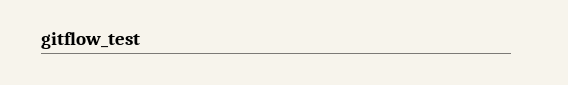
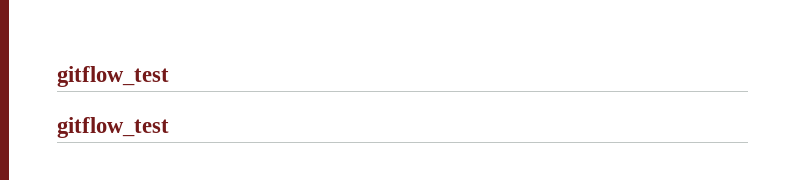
[41,32,140,49] gitflow_test -> [57,66,169,87] [57,117,169,138] gitflow_test // gitflow_test

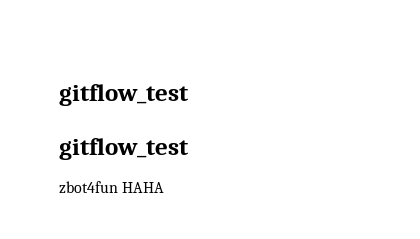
(169, 127) none -> [59,181,165,194] // zbot4fun HAHA

